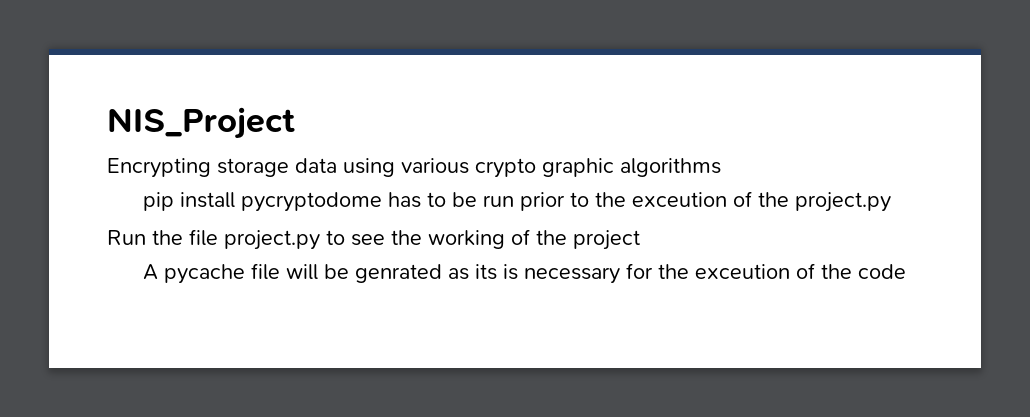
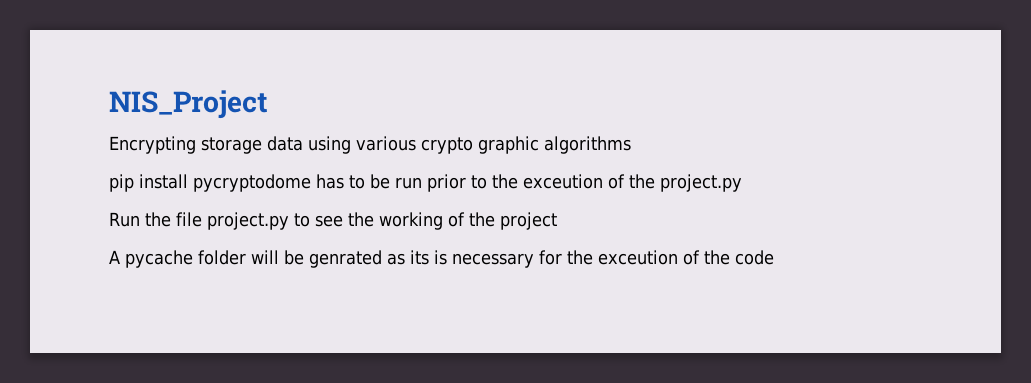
[251,263,281,280] file -> [198,250,246,265] folder

